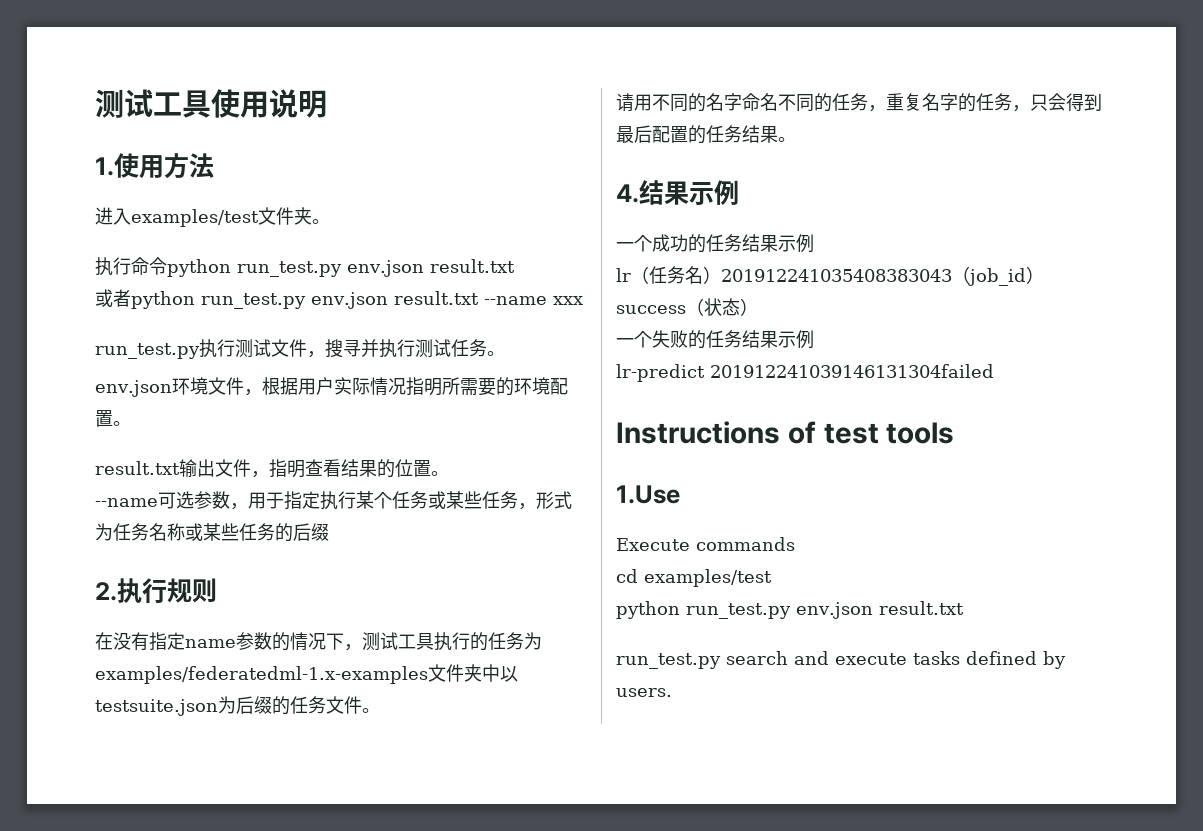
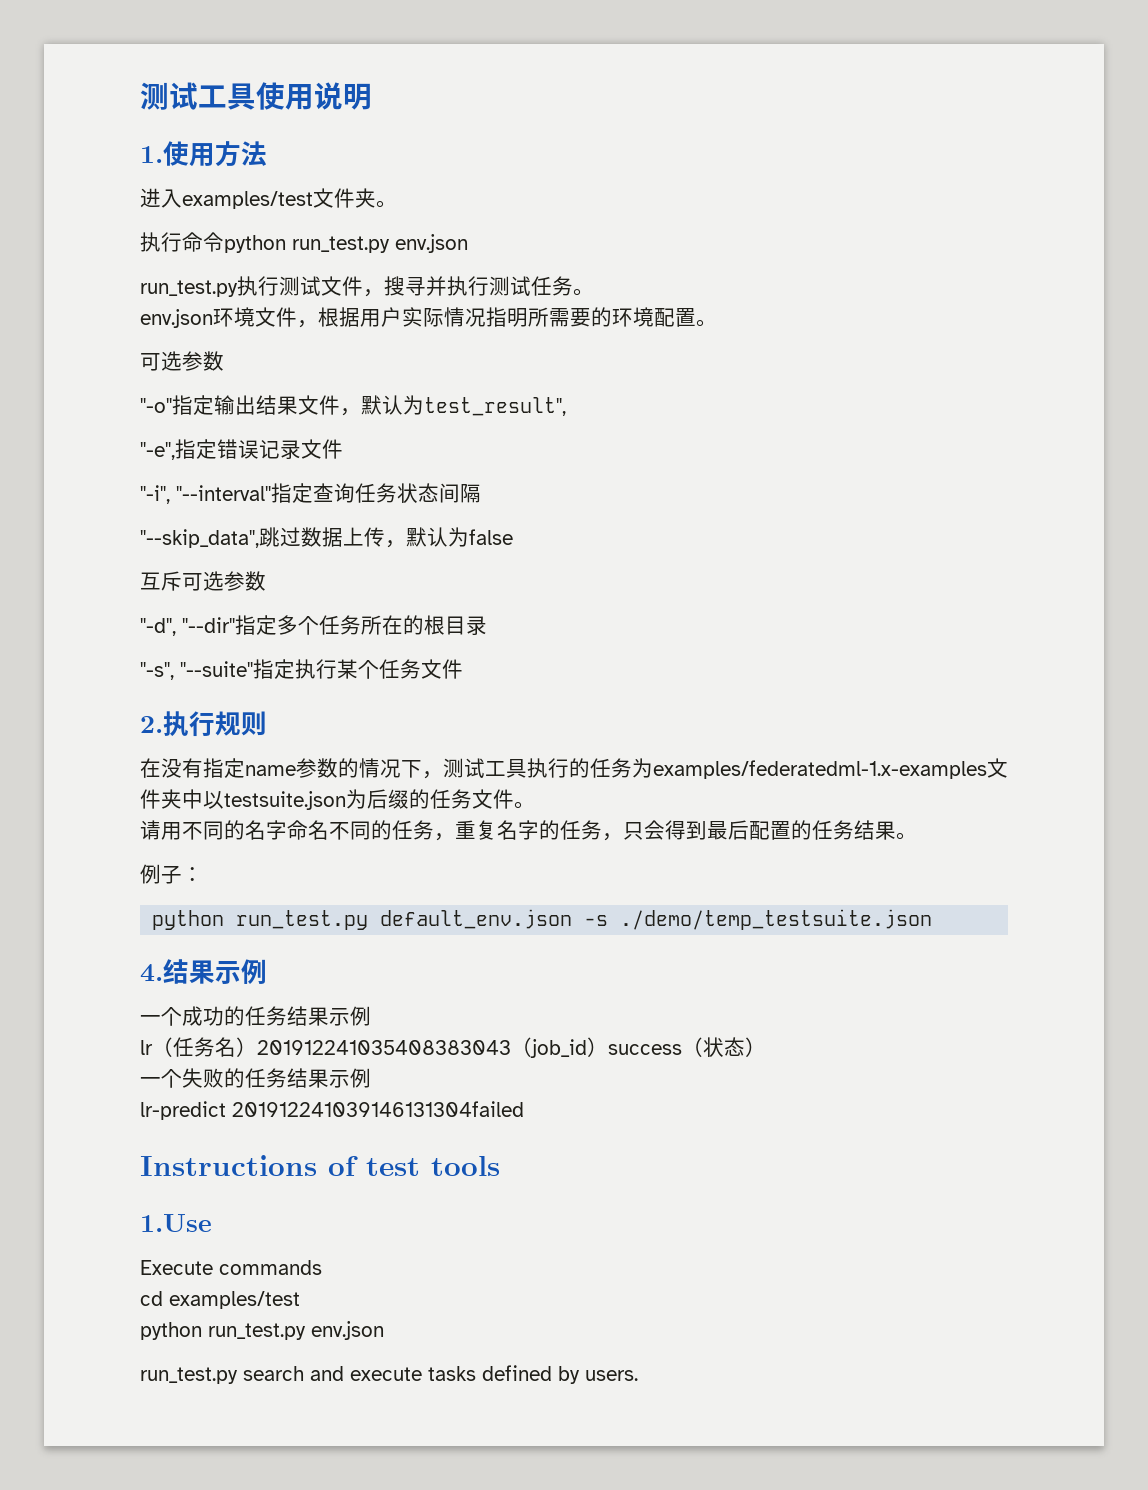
[429,259,515,273] [95,289,583,309] result.txt // 或者python run_test.py env.json result.txt --name xxx -> (468, 243) none
[95,459,449,478] [95,491,572,510] [95,523,329,542] result.txt输出文件，指明查看结果的位置。 // --name可选参数，用于指定执行某个任务或某些任务，形式为任务名称或某些任务的后缀 -> [140,351,224,371] [140,395,566,416] [140,439,343,460] [140,483,481,504] [140,527,513,548] [140,571,266,591] [140,615,487,636] [140,659,463,680] 可选参数 // "-o"指定输出结果文件，默认为test_result", // "-e",指定错误记录文件 // "-i", "--interval"指定查询任务状态间隔 // "--skip_data",跳过数据上传，默认为false // 互斥可选参数 // "-d", "--dir"指定多个任务所在的根目录 // "-s", "--suite"指定执行某个任务文件
(796, 139) none -> [140,864,203,884] [152,909,933,930] // 例子： // python run_test.py default_env.json -s ./demo/temp_testsuite.json
[878,601,964,615] result.txt -> (384, 1330) none

